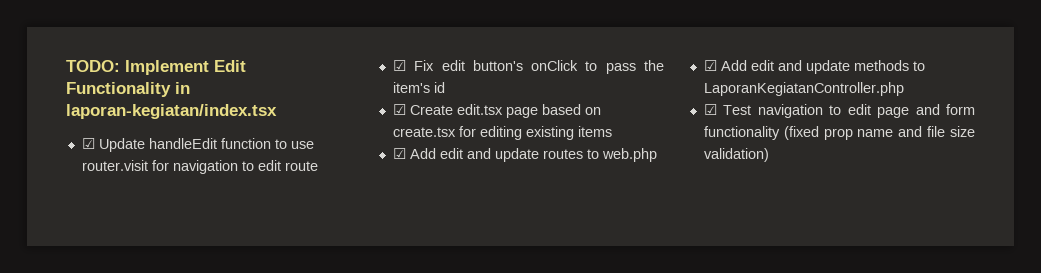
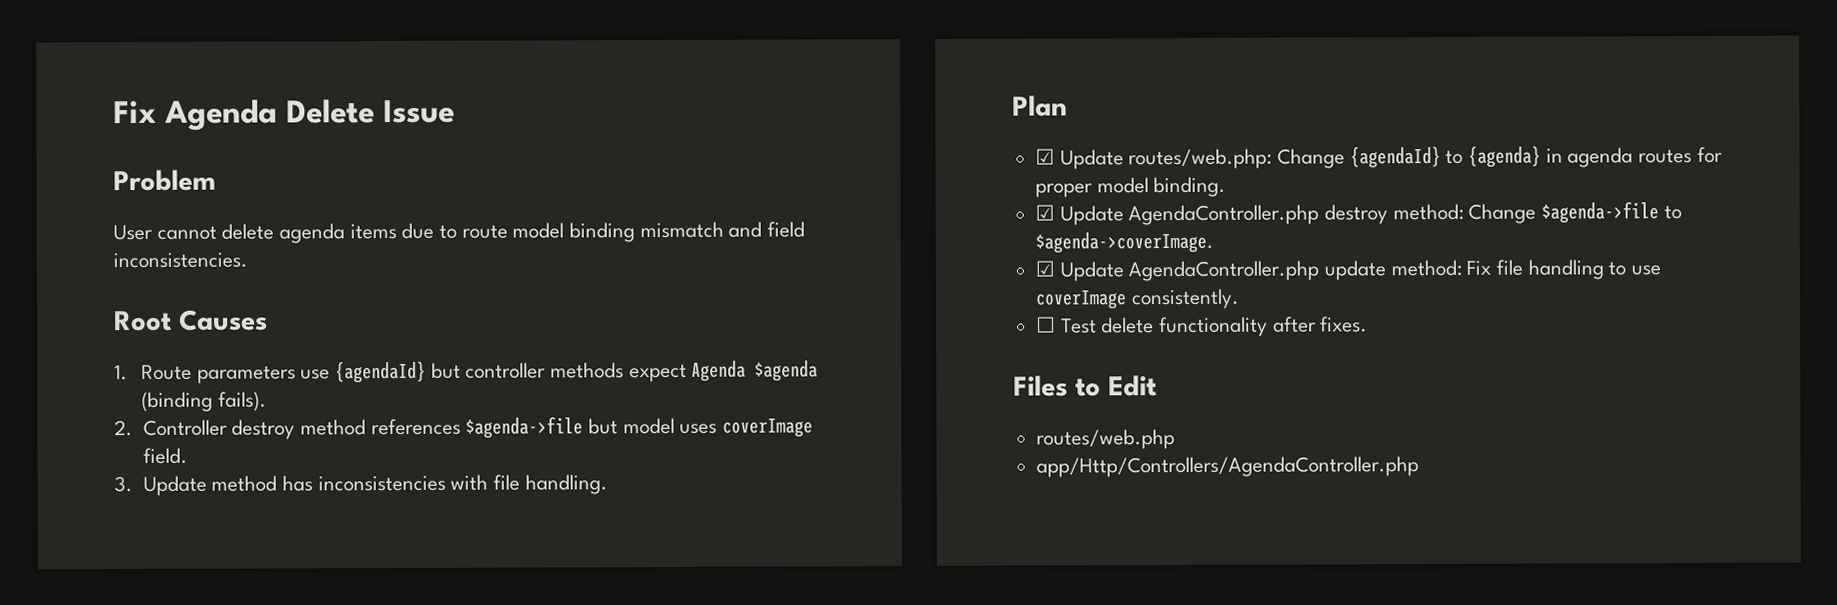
[66,60,246,75] [66,82,190,97] [66,104,277,119] [81,138,314,152] [81,160,318,174] [392,60,664,74] [392,82,445,93] [392,104,601,118] [392,126,612,140] [392,148,657,162] [703,60,925,74] [703,82,904,96] [703,104,975,118] [703,126,975,140] [703,148,769,162] TODO: Implement Edit Functionality in laporan-kegiatan/index.tsx // ☑ Update handleEdit function to use router.visit for navigation to edit route // ☑ Fix edit button's onClick to pass the item's id // ☑ Create edit.tsx page based on create.tsx for editing existing items // ☑ Add edit and update routes to web.php // ☑ Add edit and update methods to LaporanKegiatanController.php // ☑ Test navigation to edit page and form functionality (fixed prop name and file size validation) -> [113,99,455,131] [113,169,216,192] [113,221,806,244] [113,252,248,269] [114,309,268,332] [114,360,819,384] [141,391,267,412] [114,416,813,440] [142,447,188,464] [114,474,608,496] [1012,95,1068,117] [1035,145,1723,170] [1035,176,1227,198] [1035,201,1682,226] [1035,231,1215,254] [1035,259,1662,282] [1035,288,1240,310] [1036,316,1369,338] [1013,375,1157,397] [1036,429,1176,450] [1036,456,1420,478] Fix Agenda Delete Issue // Problem // User cannot delete agenda items due to route model binding mismatch and field inconsistencies. // Root Causes // 1. Route parameters use {agendaId} but controller methods expect Agenda $agenda (binding fails). // 2. Controller destroy method references $agenda->file but model uses coverImage field. // 3. Update method has inconsistencies with file handling. // Plan // ☑ Update routes/web.php: Change {agendaId} to {agenda} in agenda routes for proper model binding. // ☑ Update AgendaController.php destroy method: Change $agenda->file to $agenda->coverImage. // ☑ Update AgendaController.php update method: Fix file handling to use coverImage consistently. // ☐ Test delete functionality after fixes. // Files to Edit // routes/web.php // app/Http/Controllers/AgendaController.php

